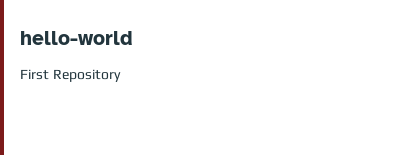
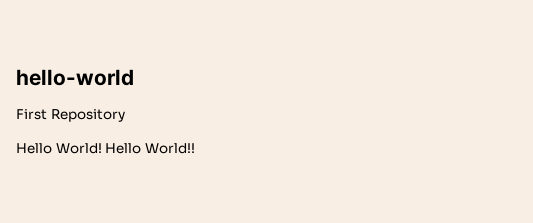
(121, 75) none -> [16,143,195,154] // Hello World! Hello World!!

